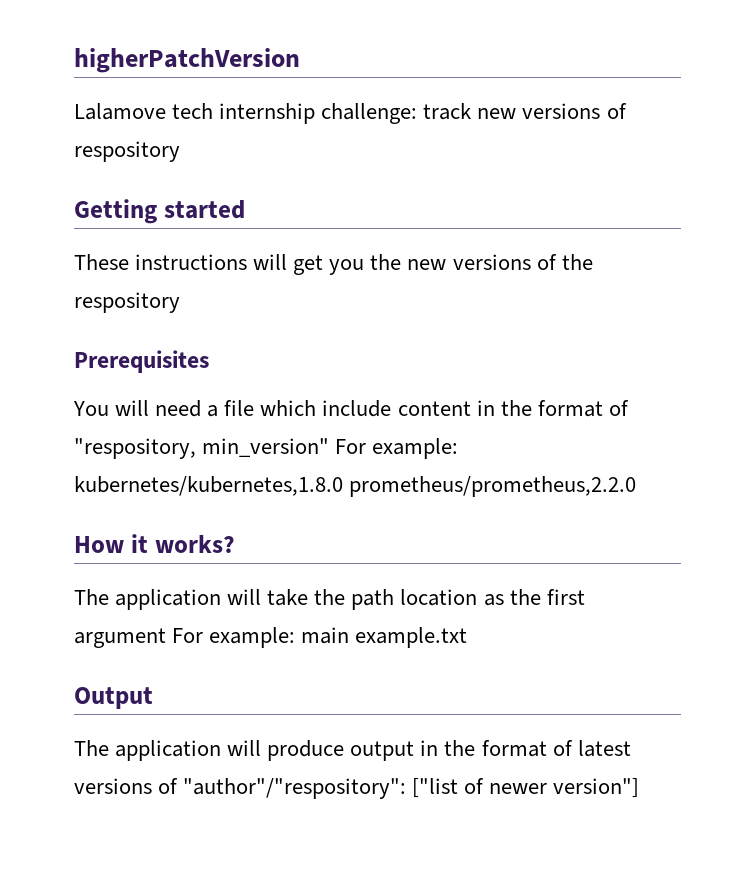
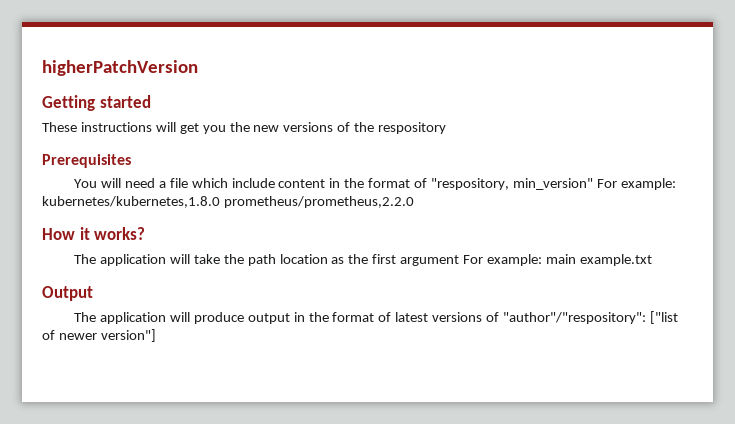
[74,103,627,124] [74,141,180,162] // Lalamove tech internship challenge: track new versions of respository -> (198, 68) none

